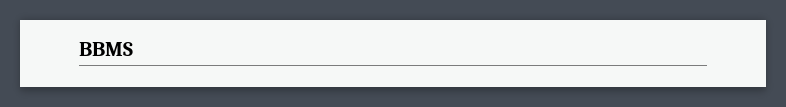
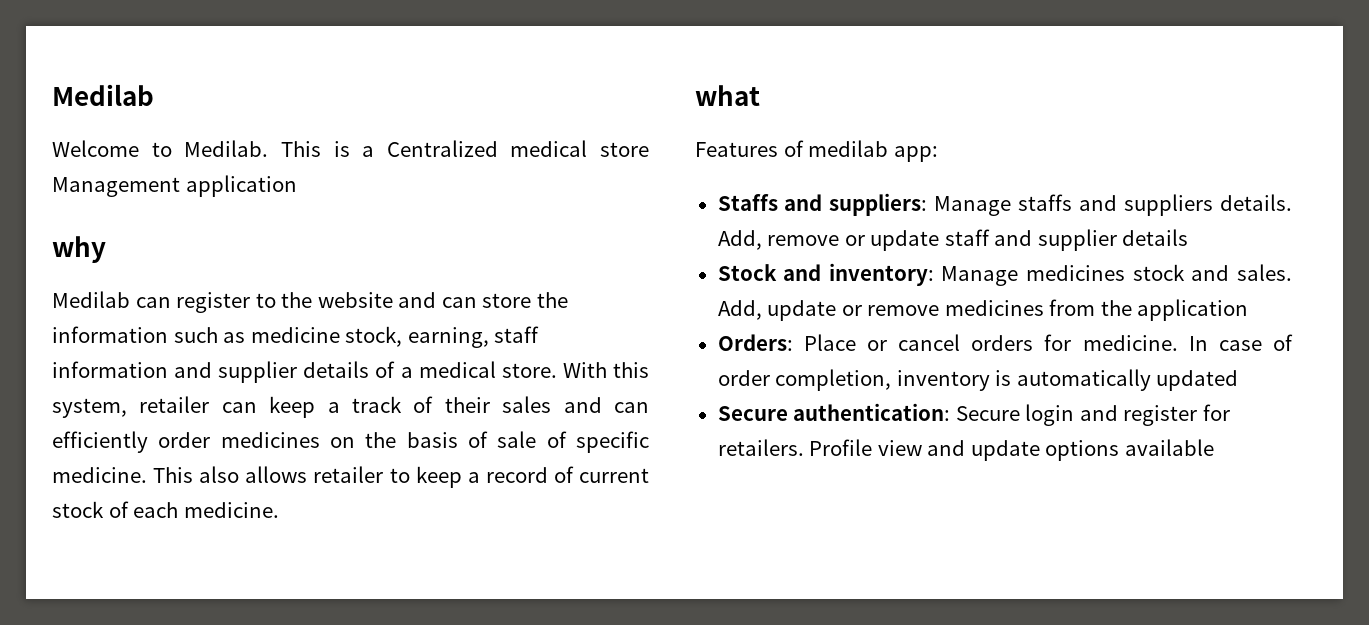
[79,42,133,56] BBMS -> [52,84,154,106] [52,140,649,157] [52,175,297,197] [52,236,106,263] [52,291,568,313] [52,326,540,348] [52,361,650,383] [52,396,649,418] [52,431,649,453] [52,466,650,488] [52,501,279,518] [695,85,760,106] [695,140,938,162] [717,193,1292,216] [717,229,1189,251] [717,263,1292,286] [717,299,1249,321] [717,334,1293,351] [717,369,1239,391] [717,403,1230,426] [717,439,1214,461] Medilab // Welcome to Medilab. This is a Centralized medical store Management application // why // Medilab can register to the website and can store the information such as medicine stock, earning, staff information and supplier details of a medical store. With this system, retailer can keep a track of their sales and can efficiently order medicines on the basis of sale of specific medicine. This also allows retailer to keep a record of current stock of each medicine. // what // Features of medilab app: // Staffs and suppliers: Manage staffs and suppliers details. Add, remove or update staff and supplier details // Stock and inventory: Manage medicines stock and sales. Add, update or remove medicines from the application // Orders: Place or cancel orders for medicine. In case of order completion, inventory is automatically updated // Secure authentication: Secure login and register for retailers. Profile view and update options available

